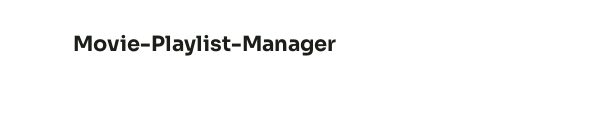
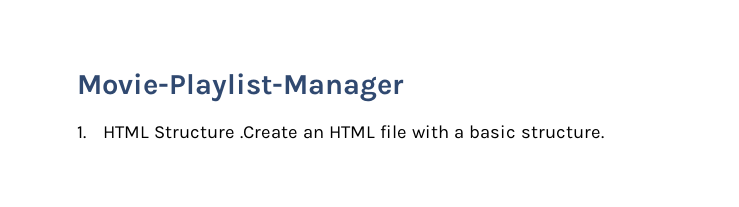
(336, 45) none -> [77,125,604,139] // 1. HTML Structure .Create an HTML file with a basic structure.

